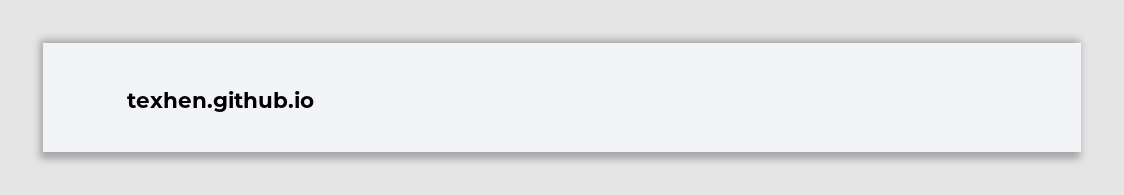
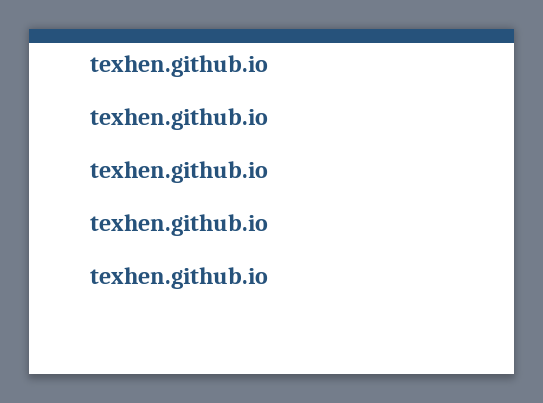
[127,91,314,112] texhen.github.io -> [90,55,268,77] [90,108,268,130] [90,161,268,183] [90,214,268,236] [90,267,268,289] texhen.github.io // texhen.github.io // texhen.github.io // texhen.github.io // texhen.github.io

